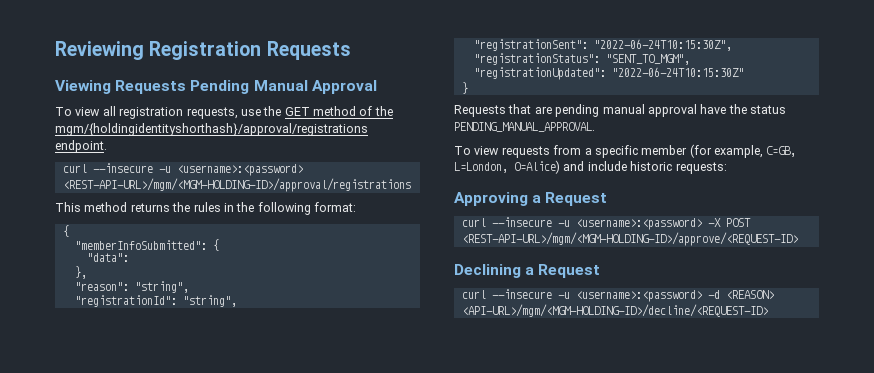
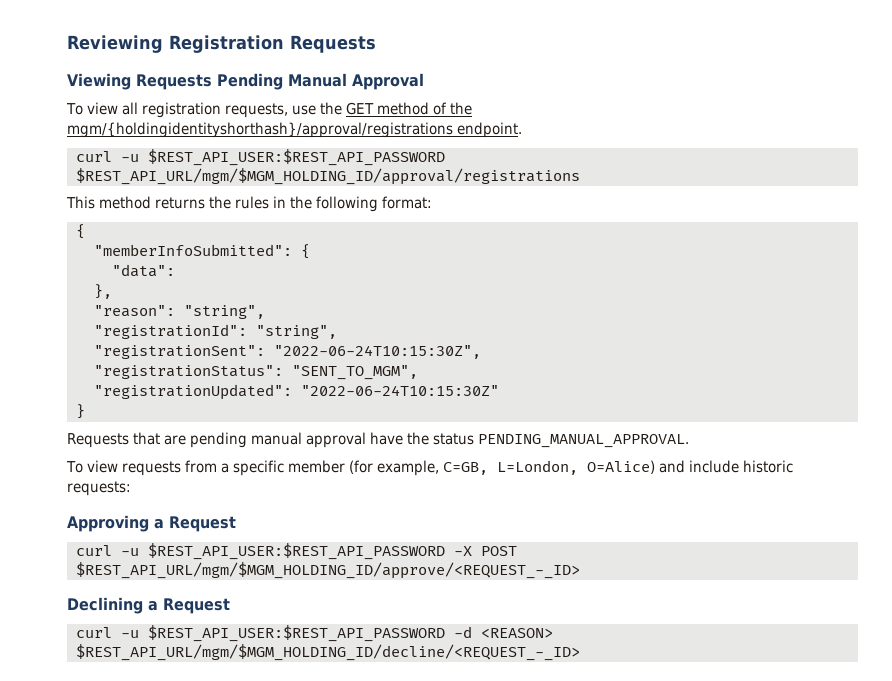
[92,163,303,176] [62,178,411,192] --insecure -u <username>:<password> <REST-API-URL>/mgm/<MGM-HOLDING-ID>/approval/registrations -> [120,149,445,166] [75,168,580,185] -u $REST_API_USER:$REST_API_PASSWORD $REST_API_URL/mgm/$MGM_HOLDING_ID/approval/registrations
[491,217,702,230] --insecure -u <username>:<password> -> [120,543,445,560] -u $REST_API_USER:$REST_API_PASSWORD
[461,232,798,246] <REST-API-URL>/mgm/<MGM-HOLDING-ID>/approve/<REQUEST-ID> -> [75,562,580,579] $REST_API_URL/mgm/$MGM_HOLDING_ID/approve/<REQUEST_-_ID>
[491,289,702,302] --insecure -u <username>:<password> -> [120,625,445,642] -u $REST_API_USER:$REST_API_PASSWORD
[461,304,768,317] <API-URL>/mgm/<MGM-HOLDING-ID>/decline/<REQUEST-ID> -> [75,644,580,661] $REST_API_URL/mgm/$MGM_HOLDING_ID/decline/<REQUEST_-_ID>

